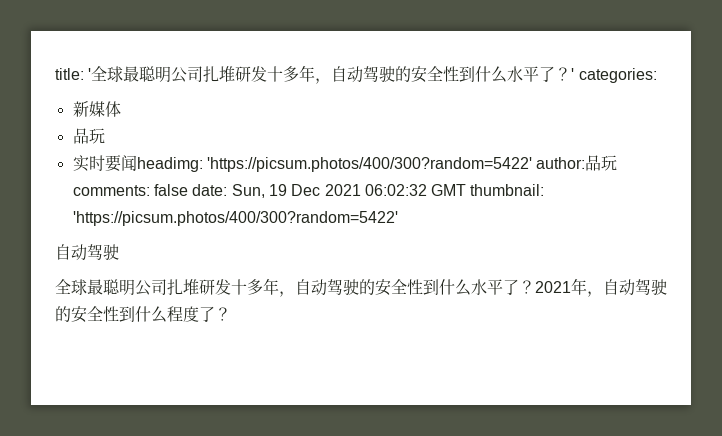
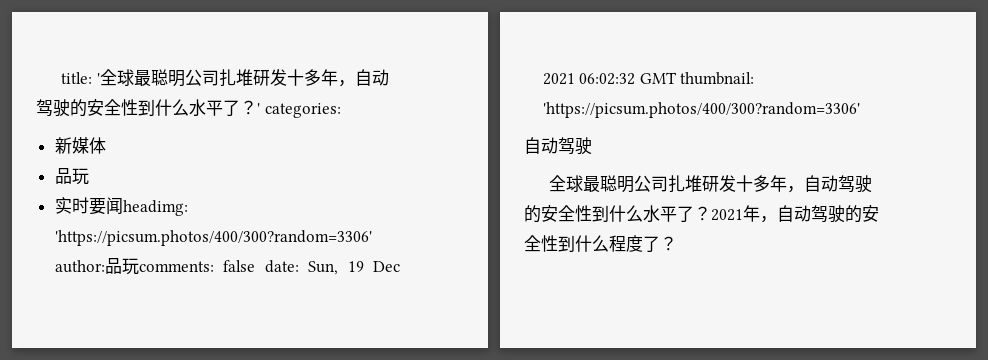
[206,157,532,172] 'https://picsum.photos/400/300?random=5422' -> [54,230,372,246] 'https://picsum.photos/400/300?random=3306'
[72,211,398,226] 'https://picsum.photos/400/300?random=5422' -> [542,102,860,118] 'https://picsum.photos/400/300?random=3306'

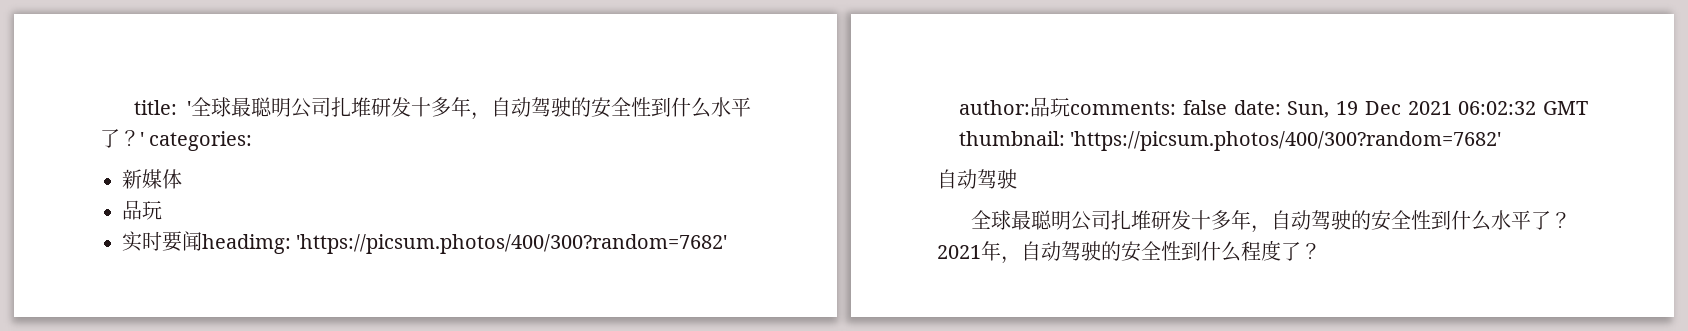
[54,230,372,246] 'https://picsum.photos/400/300?random=3306' -> [296,234,728,254] 'https://picsum.photos/400/300?random=7682'
[542,102,860,118] 'https://picsum.photos/400/300?random=3306' -> [1070,131,1502,151] 'https://picsum.photos/400/300?random=7682'

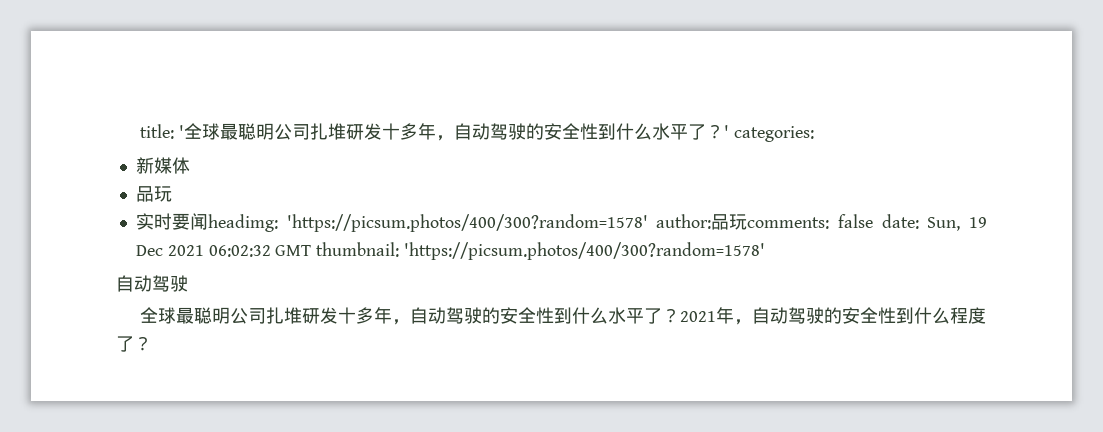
[296,234,728,254] 'https://picsum.photos/400/300?random=7682' -> [286,214,648,232] 'https://picsum.photos/400/300?random=1578'
[1070,131,1502,151] 'https://picsum.photos/400/300?random=7682' -> [404,242,766,260] 'https://picsum.photos/400/300?random=1578'

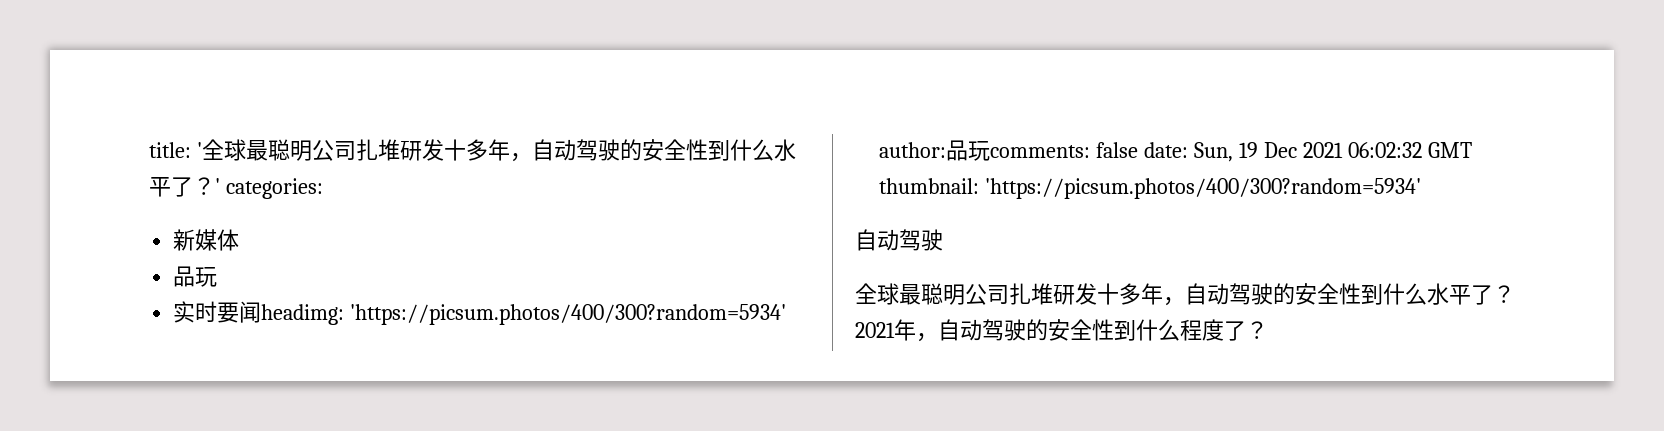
[286,214,648,232] 'https://picsum.photos/400/300?random=1578' -> [350,304,787,325] 'https://picsum.photos/400/300?random=5934'
[404,242,766,260] 'https://picsum.photos/400/300?random=1578' -> [985,178,1422,199] 'https://picsum.photos/400/300?random=5934'

